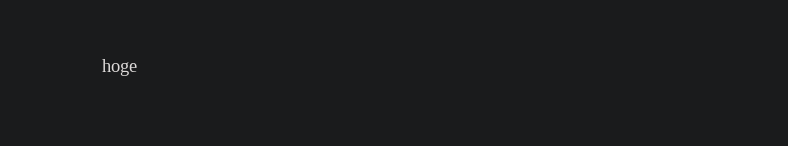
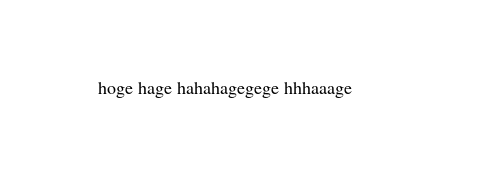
(137, 67) none -> [138,82,352,98] hage hahahagegege hhhaaage

